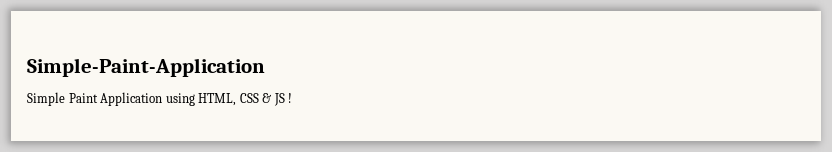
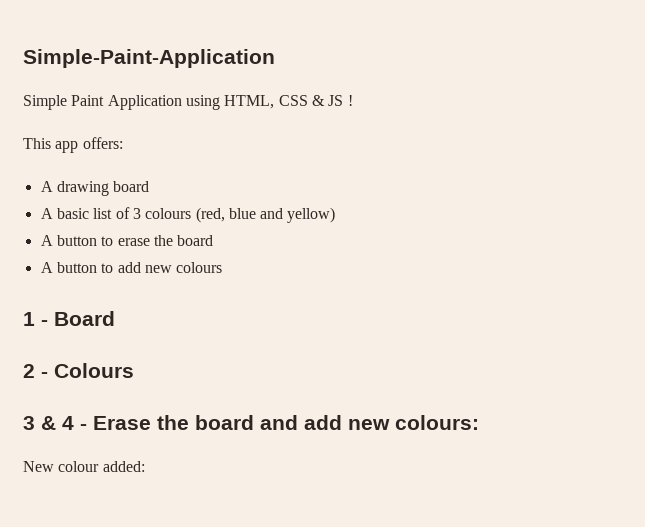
(293, 98) none -> [23,137,123,153] [40,181,150,196] [40,207,336,223] [40,235,214,246] [40,262,223,273] [23,311,115,326] [23,363,134,378] [23,415,479,430] [23,461,145,472] // This app offers: // A drawing board // A basic list of 3 colours (red, blue and yellow) // A button to erase the board // A button to add new colours // 1 - Board // 2 - Colours // 3 & 4 - Erase the board and add new colours: // New colour added:

